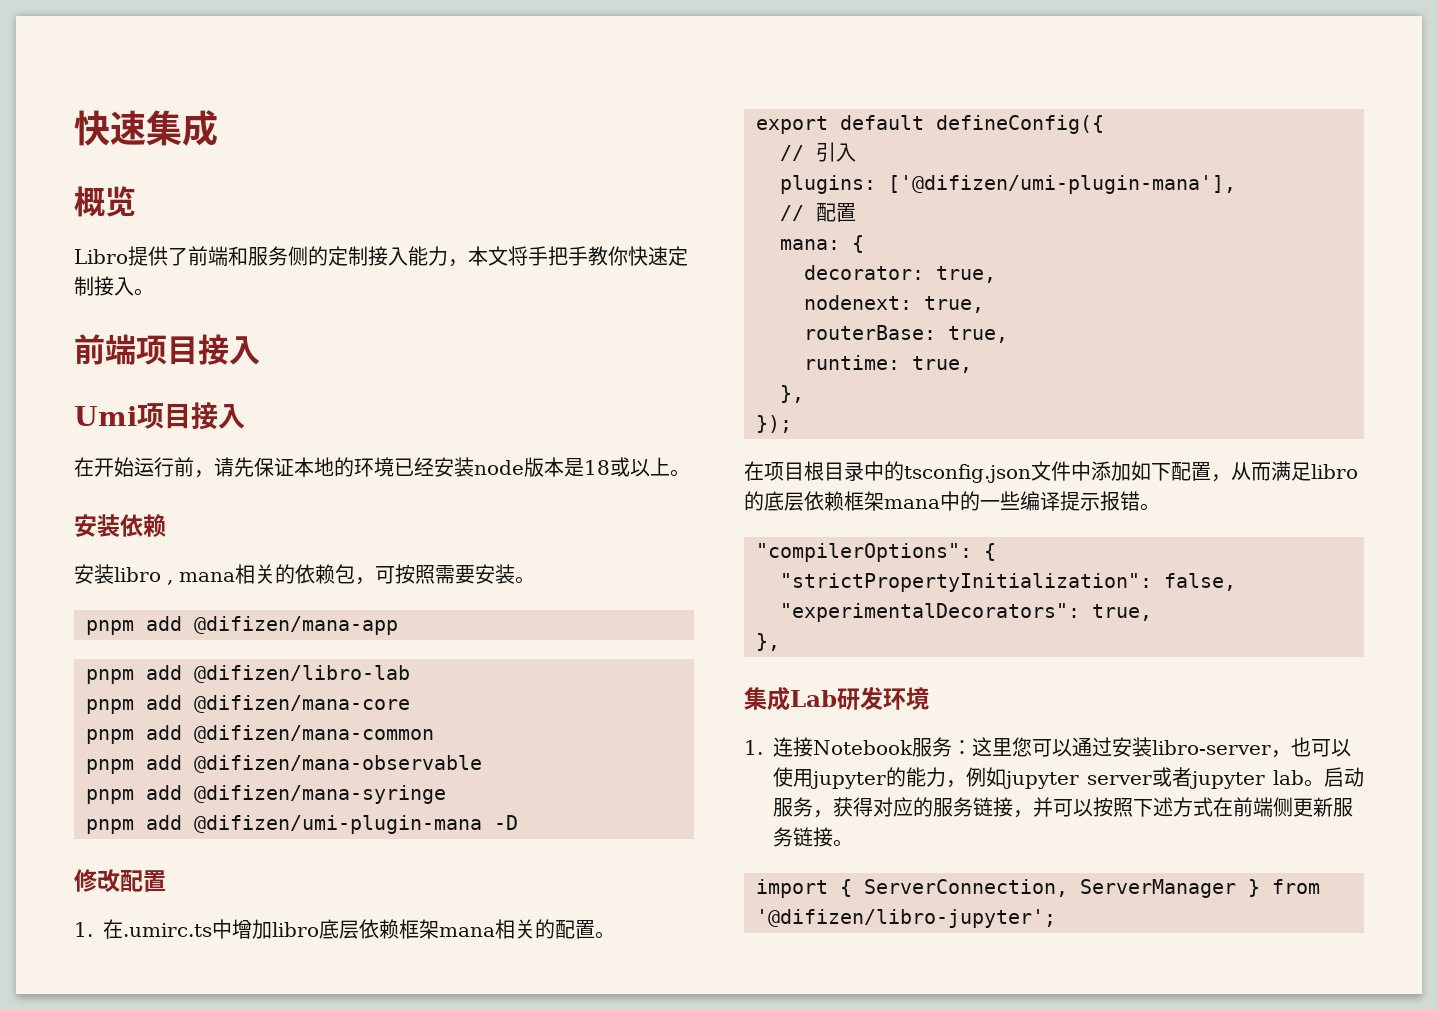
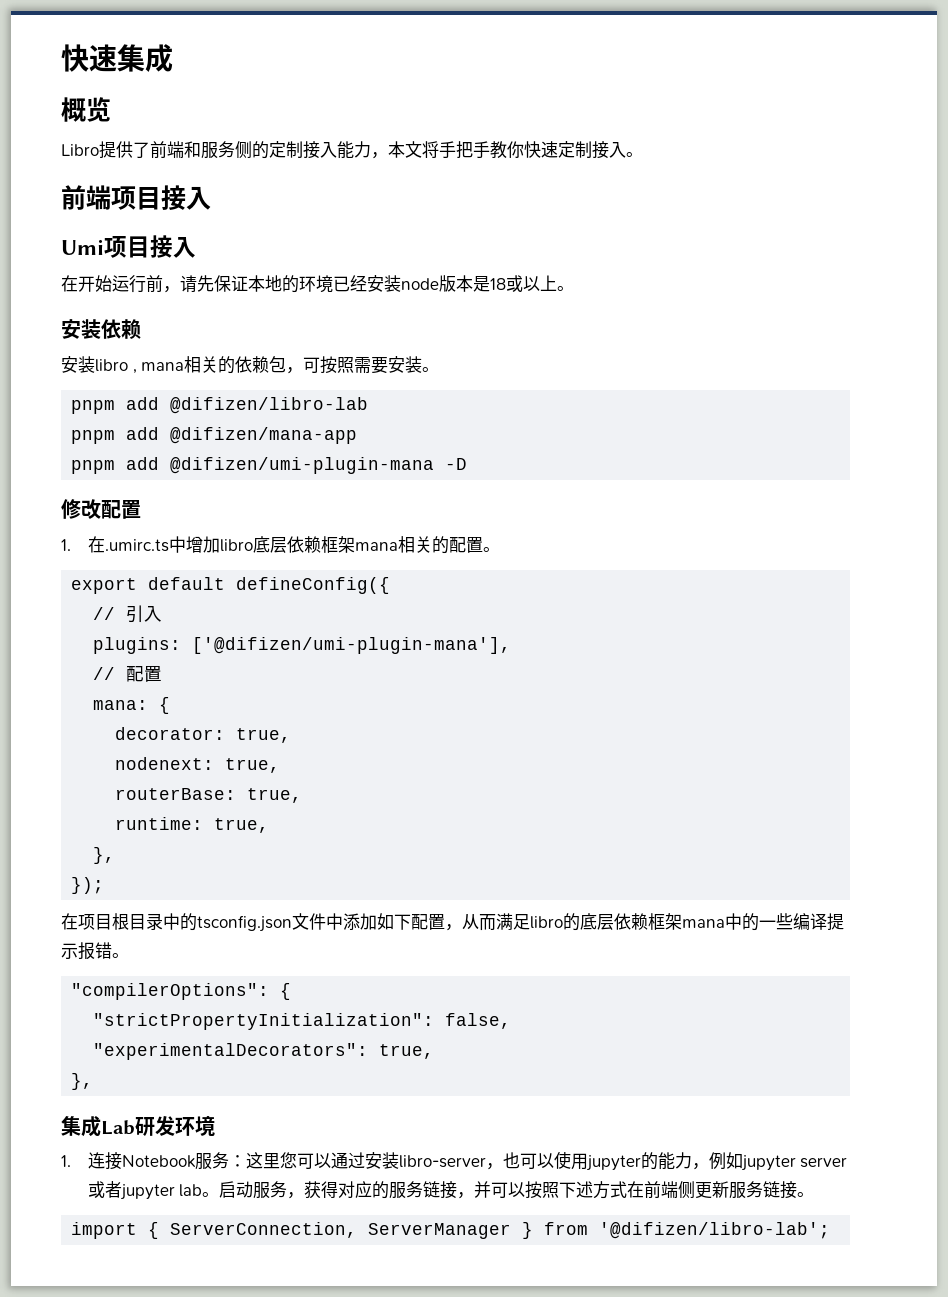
[86,616,398,635] // pnpm add @difizen/mana-app -> (440, 369) none
[194,695,410,713] [86,725,434,744] [86,755,482,774] [86,785,446,804] @difizen/mana-core // pnpm add @difizen/mana-common // pnpm add @difizen/mana-observable // pnpm add @difizen/mana-syringe -> [170,427,358,444] @difizen/mana-app
[756,909,1056,928] '@difizen/libro-jupyter'; -> [599,1222,831,1239] '@difizen/libro-lab';

